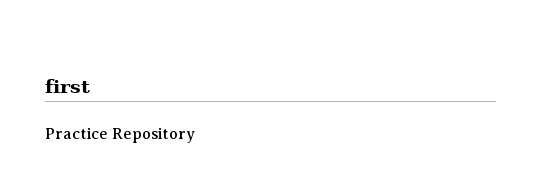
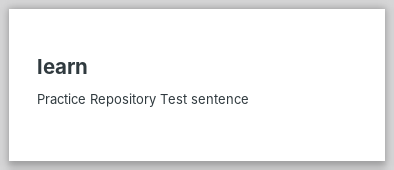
[45,79,90,93] first -> [37,59,88,74] learn
(196, 135) none -> [160,94,249,104] Test sentence

